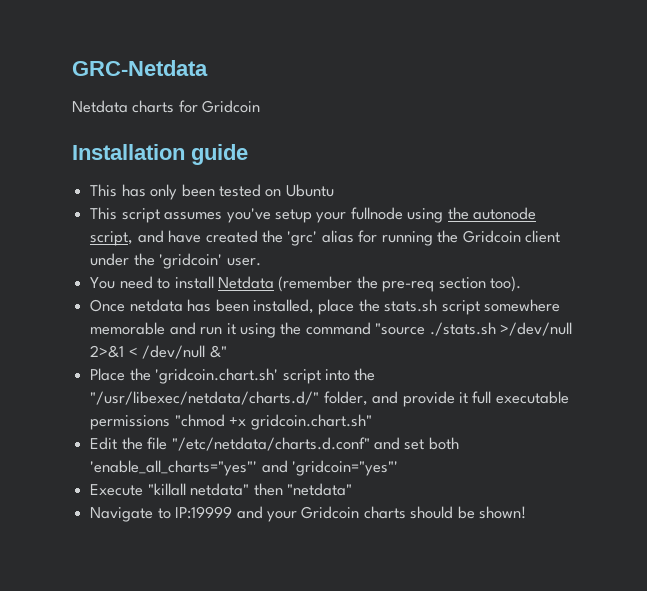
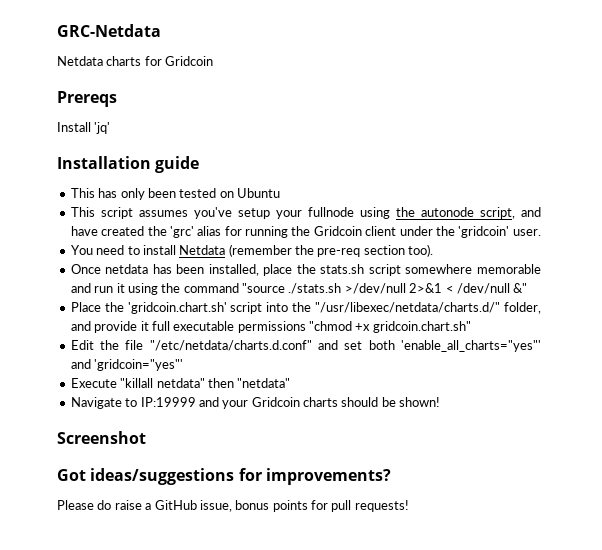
(261, 106) none -> [57,91,117,107] [57,122,111,134] // Prereqs // Install 'jq'
(527, 512) none -> [57,431,146,444] [57,468,391,485] [57,500,409,512] // Screenshot // Got ideas/suggestions for improvements? // Please do raise a GitHub issue, bonus points for pull requests!

